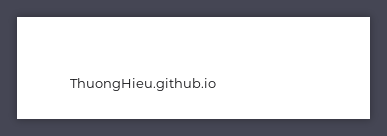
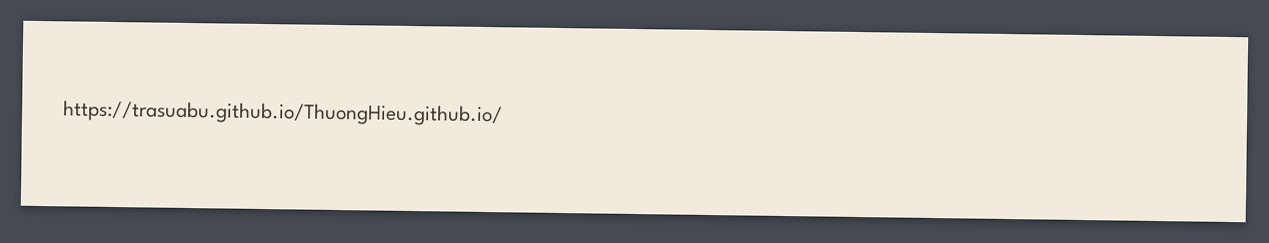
[70,78,216,91] ThuongHieu.github.io -> [62,100,503,127] https://trasuabu.github.io/ThuongHieu.github.io/

